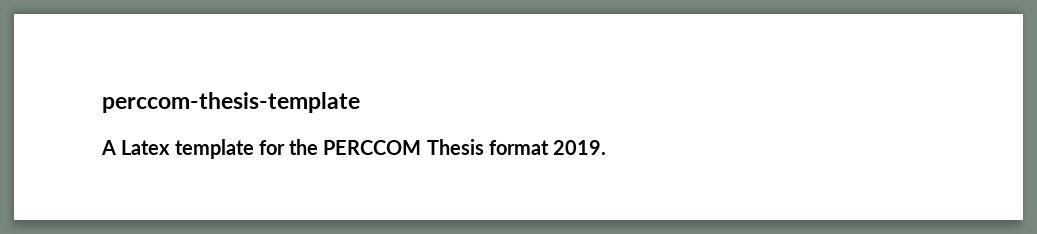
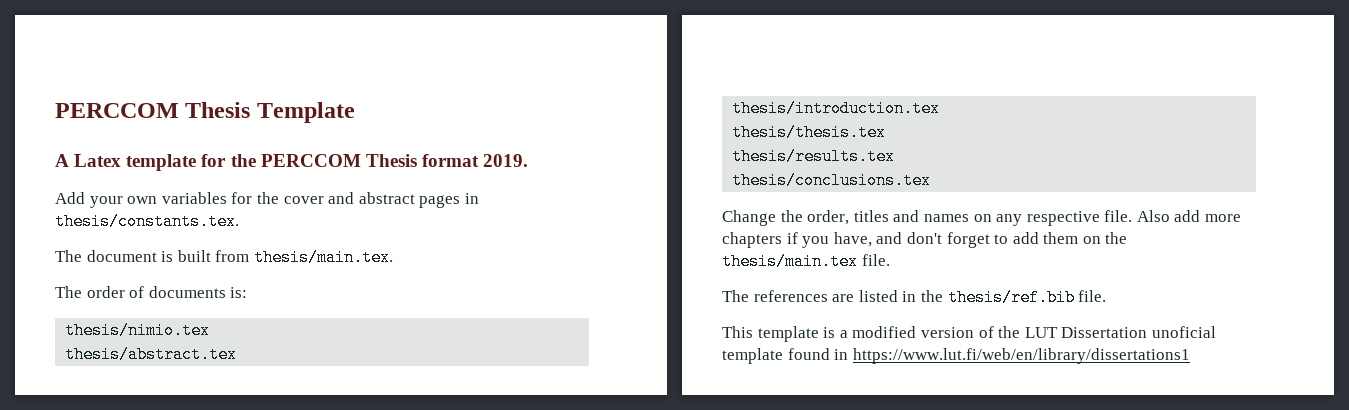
[102,92,360,113] perccom-thesis-template -> [55,102,355,123] PERCCOM Thesis Template
(607, 147) none -> [55,192,479,208] [55,213,239,230] [55,249,393,266] [55,286,248,298] [65,322,211,339] [65,346,238,363] [732,100,941,117] [732,124,887,141] [732,148,896,165] [732,172,932,189] [722,210,1242,226] [722,232,1128,248] [722,253,890,270] [722,289,1107,306] [722,326,1216,342] [722,348,1190,364] // Add your own variables for the cover and abstract pages in thesis/constants.tex. // The document is built from thesis/main.tex. // The order of documents is: // thesis/nimio.tex // thesis/abstract.tex // thesis/introduction.tex // thesis/thesis.tex // thesis/results.tex // thesis/conclusions.tex // Change the order, titles and names on any respective file. Also add more chapters if you have, and don't forget to add them on the thesis/main.tex file. // The references are listed in the thesis/ref.bib file. // This template is a modified version of the LUT Dissertation unoficial template found in https://www.lut.fi/web/en/library/dissertations1

